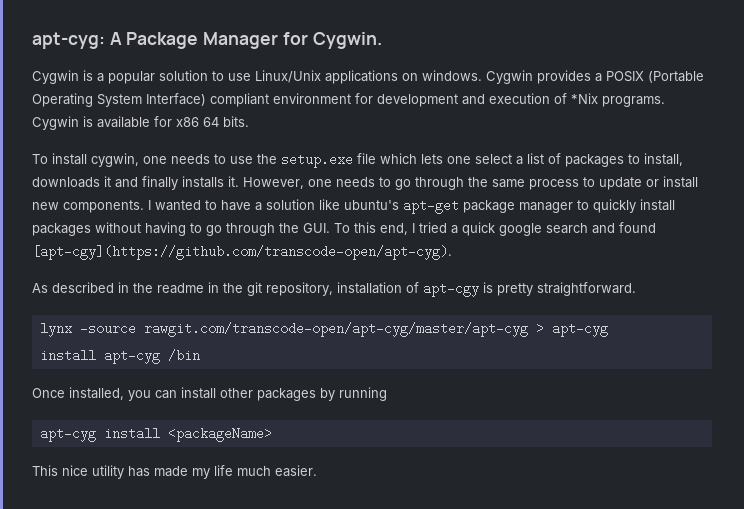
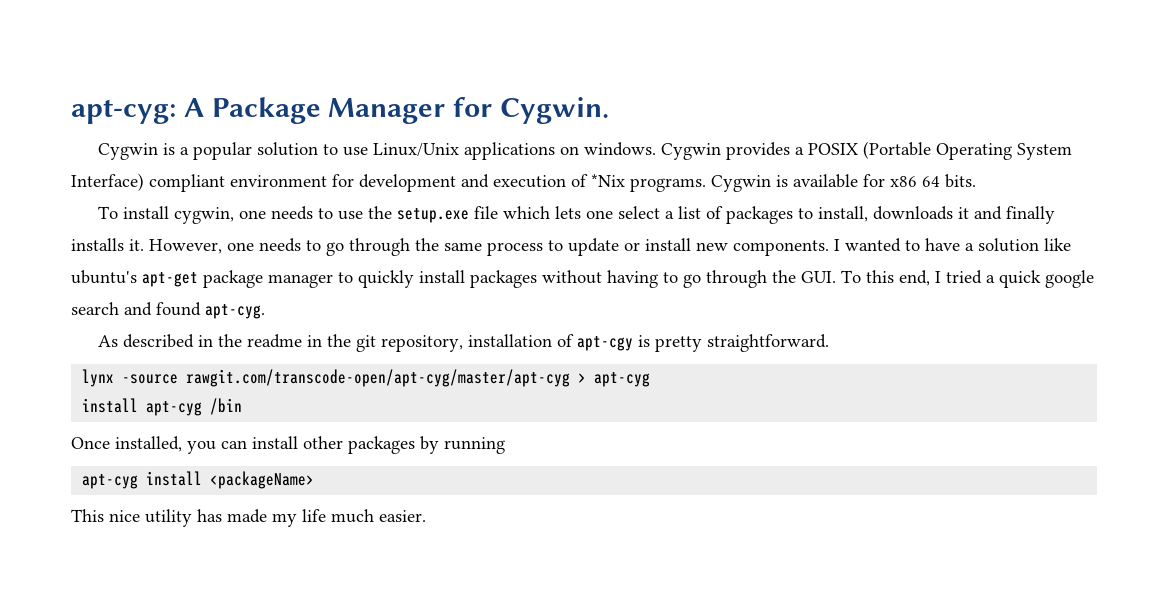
[32,245,452,260] [apt-cgy](https://github.com/transcode-open/apt-cyg). -> [205,304,265,319] apt-cyg.

